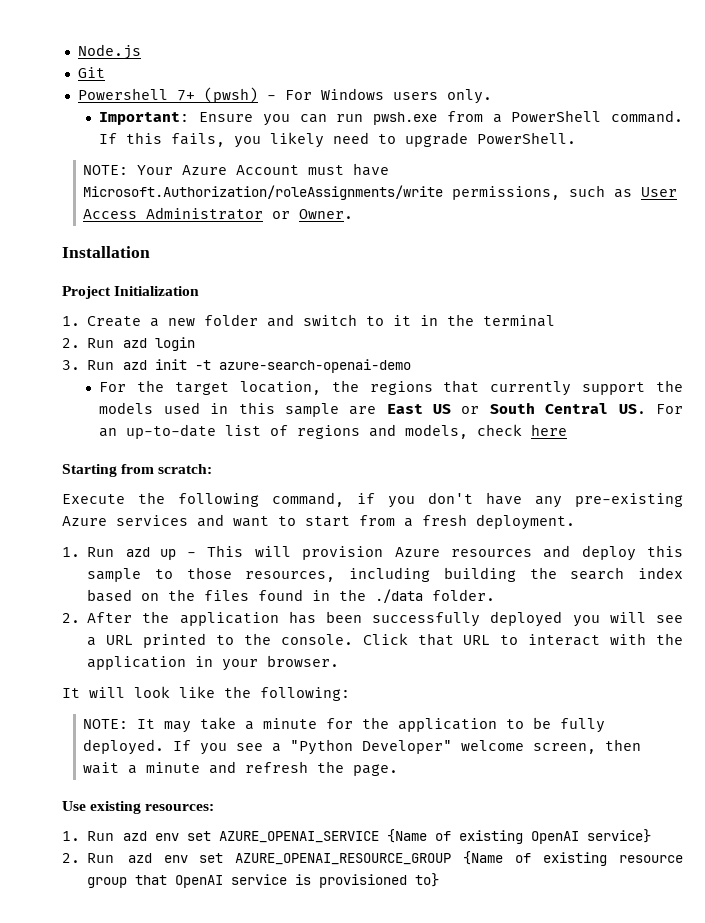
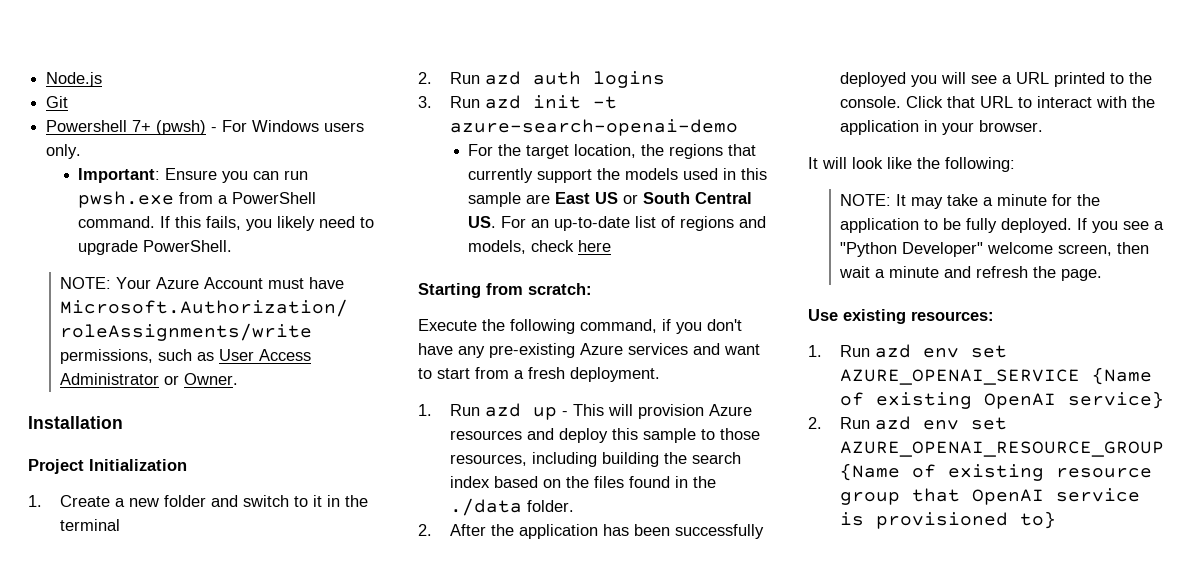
[155,337,196,351] login -> [533,71,666,88] auth logins

